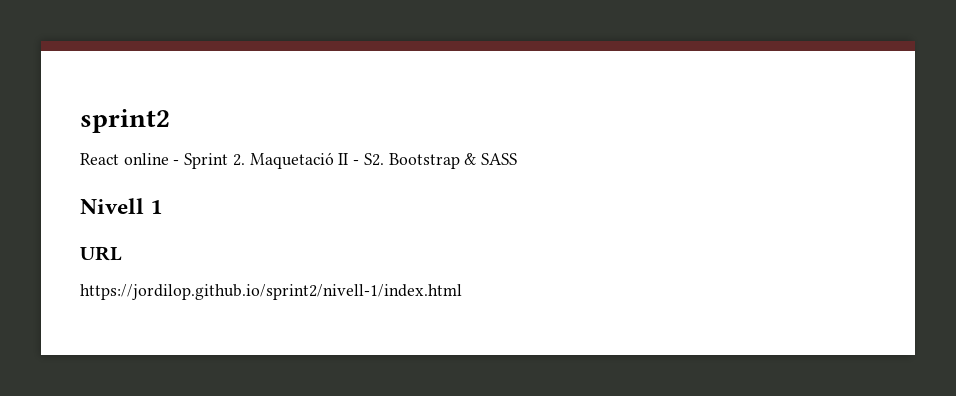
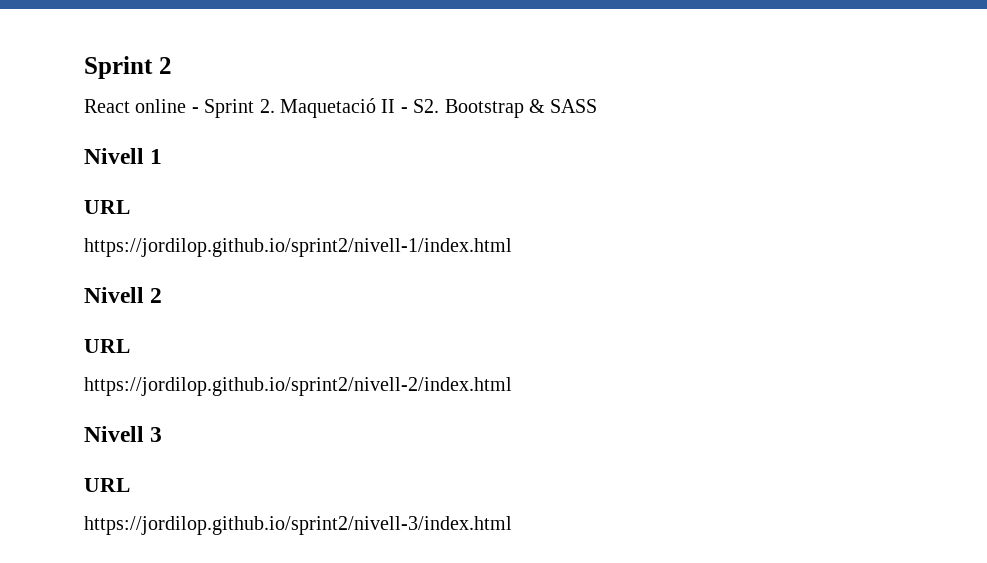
[80,109,170,133] sprint2 -> [84,56,172,79] Sprint 2
(462, 292) none -> [84,287,163,303] [84,339,130,353] [84,377,512,396] [84,426,163,442] [84,478,130,492] [84,516,512,535] // Nivell 2 // URL // https://jordilop.github.io/sprint2/nivell-2/index.html // Nivell 3 // URL // https://jordilop.github.io/sprint2/nivell-3/index.html

